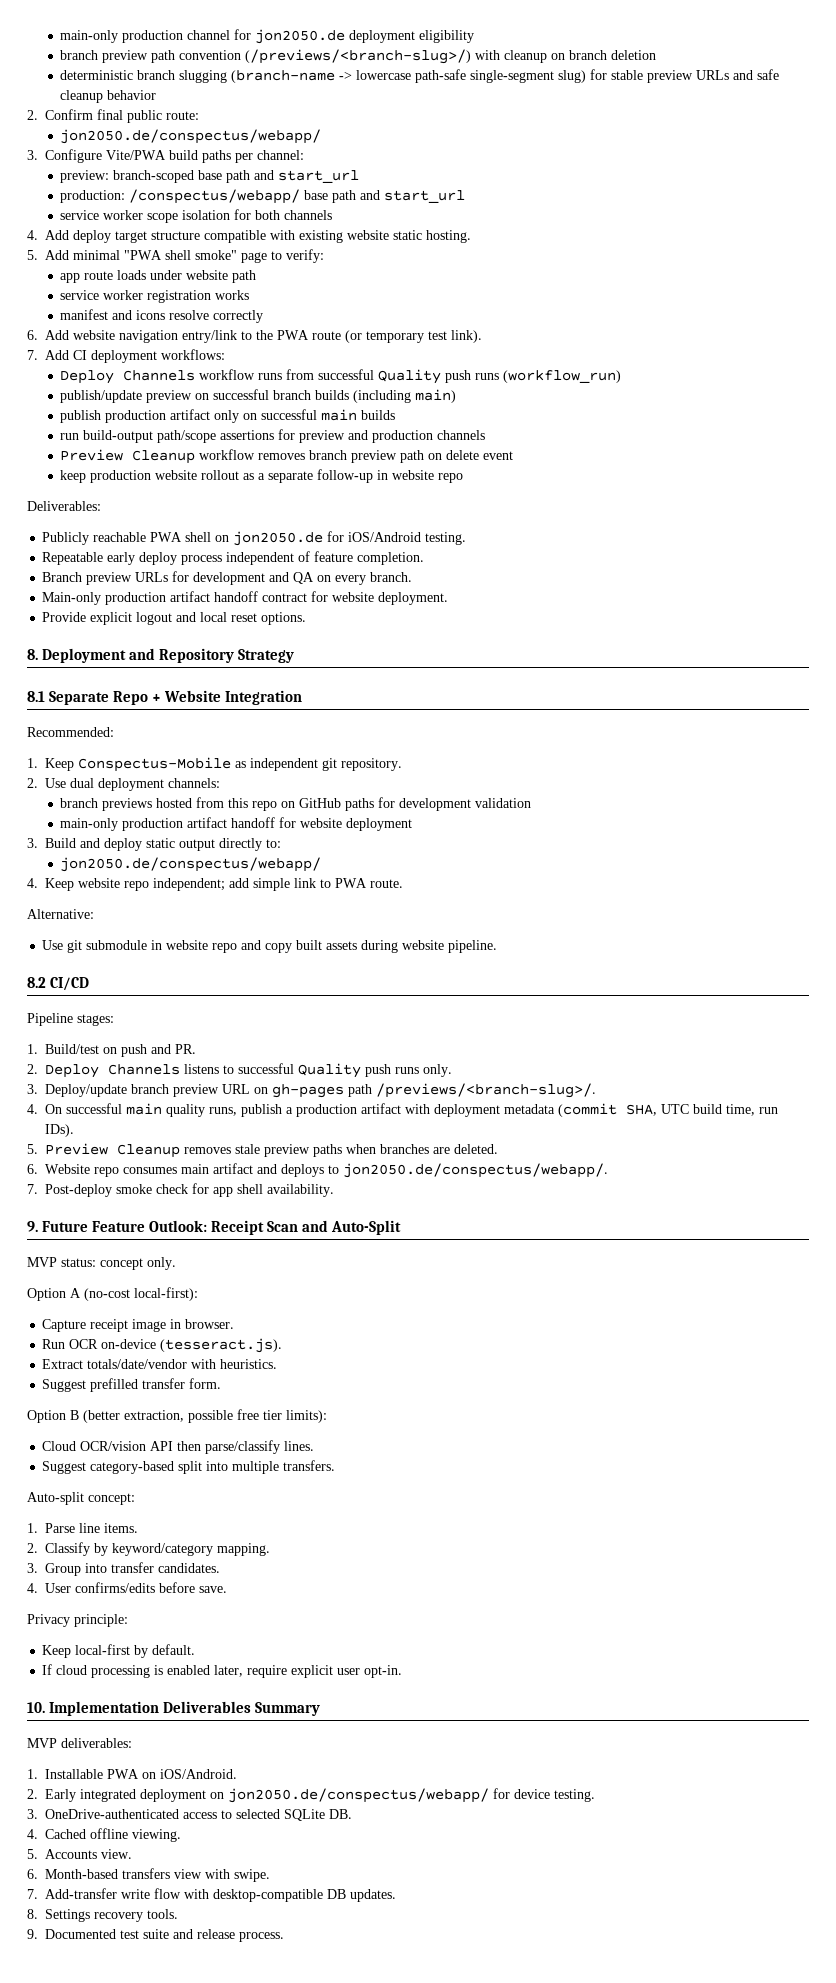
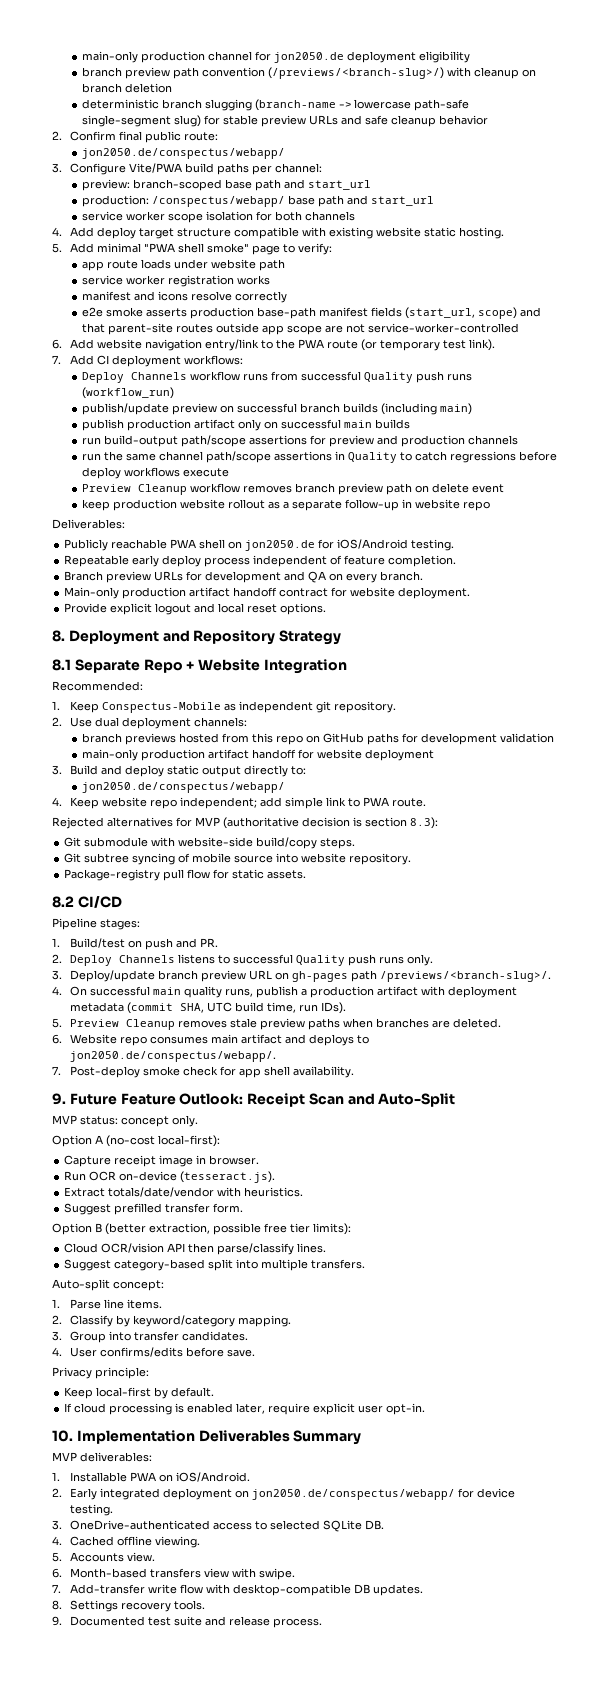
(264, 316) none -> [81,307,541,319] [81,323,519,335] // e2e smoke asserts production base-path manifest fields (start_url, scope) and that parent-site routes outside app scope are not service-worker-controlled
(486, 435) none -> [81,451,557,463] [81,467,229,479] // run the same channel path/scope assertions in Quality to catch regressions before deploy workflows execute
[27,909,94,919] [42,940,498,953] Alternative: // Use git submodule in website repo and copy built assets during website pipeline. -> [52,817,438,829] [64,837,356,849] [64,853,412,865] [64,869,307,881] Rejected alternatives for MVP (authoritative decision is section 8.3): // Git submodule with website-side build/copy steps. // Git subtree syncing of mobile source into website repository. // Package-registry pull flow for static assets.

